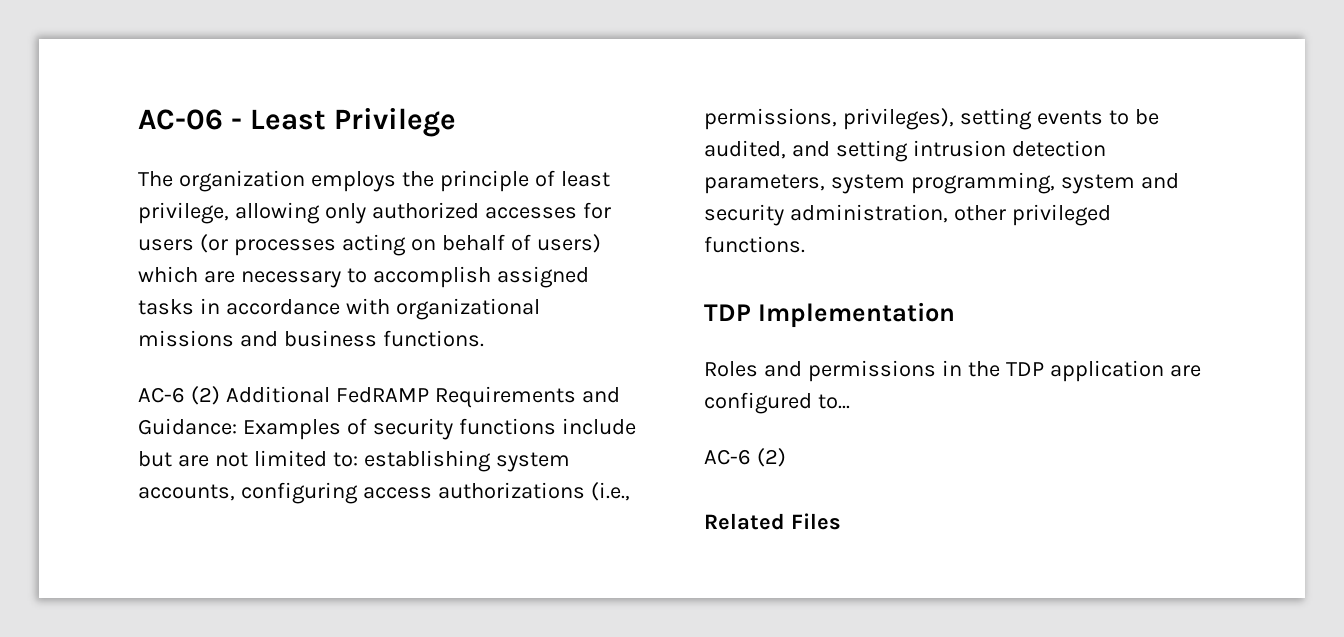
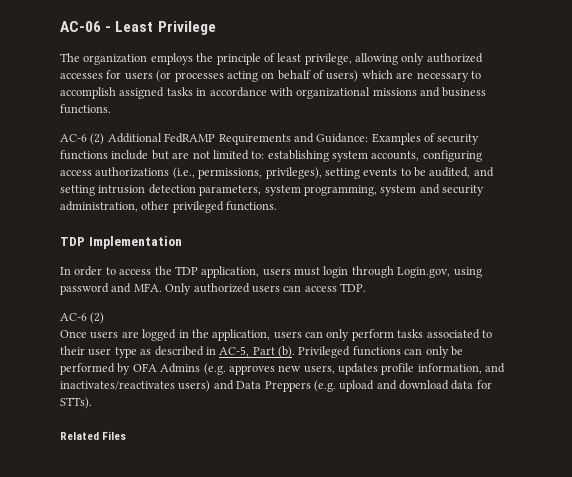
[704,360,1201,382] [704,392,850,414] [704,448,786,467] Roles and permissions in the TDP application are configured to... // AC-6 (2) -> [60,266,482,278] [60,283,366,295] [60,312,105,324] [60,329,492,341] [60,346,463,358] [60,363,506,375] [60,380,492,392] [60,397,92,409] In order to access the TDP application, users must login through Login.gov, using password and MFA. Only authorized users can access TDP. // AC-6 (2) // Once users are logged in the application, users can only perform tasks associated to their user type as described in AC-5, Part (b). Privileged functions can only be performed by OFA Admins (e.g. approves new users, updates profile information, and inactivates/reactivates users) and Data Preppers (e.g. upload and download data for STTs).

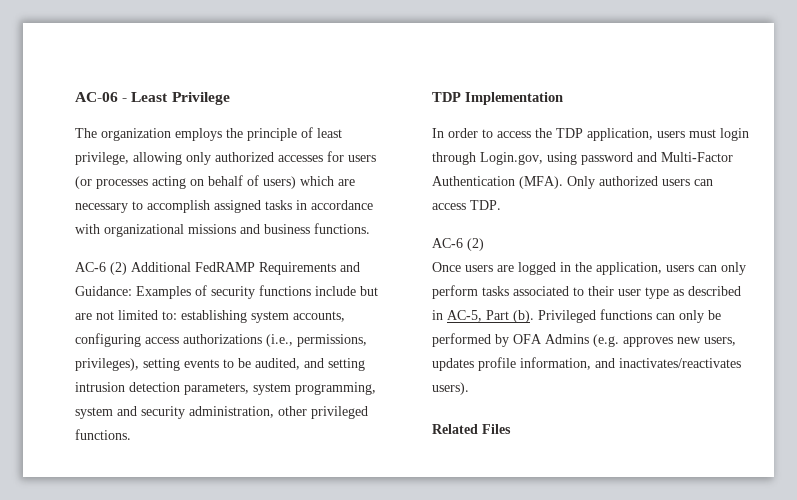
[133,283,162,292] MFA. -> [661,152,733,162] [432,176,563,189] Multi-Factor Authentication (MFA).
[178,380,492,392] [60,397,92,409] users) and Data Preppers (e.g. upload and download data for STTs). -> [432,382,469,395] users).

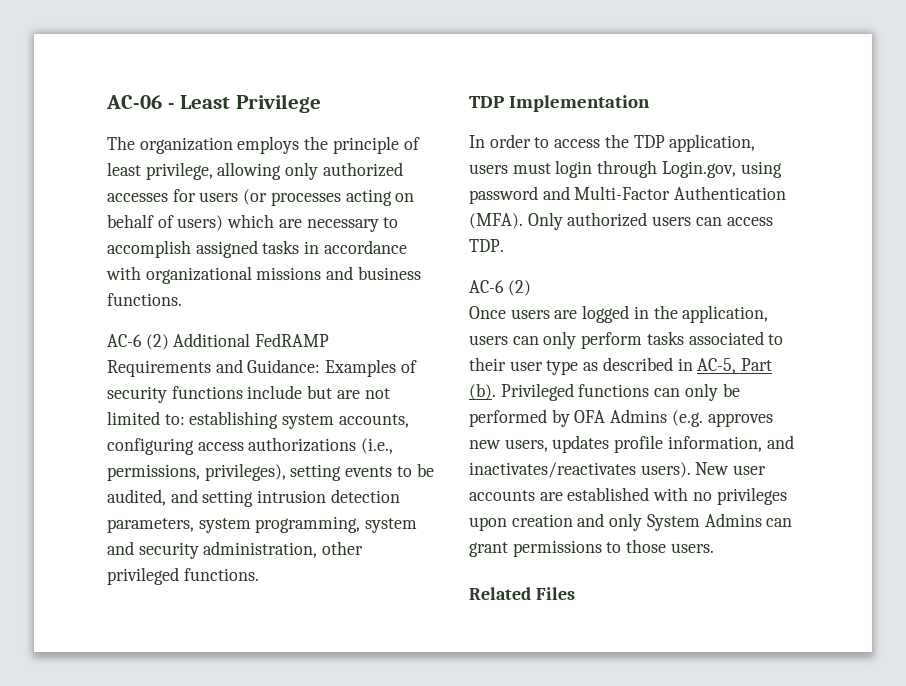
(469, 388) none -> [695,462,767,475] [469,487,787,505] [469,513,793,531] [469,539,714,557] New user accounts are established with no privileges upon creation and only System Admins can grant permissions to those users.

